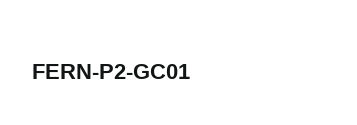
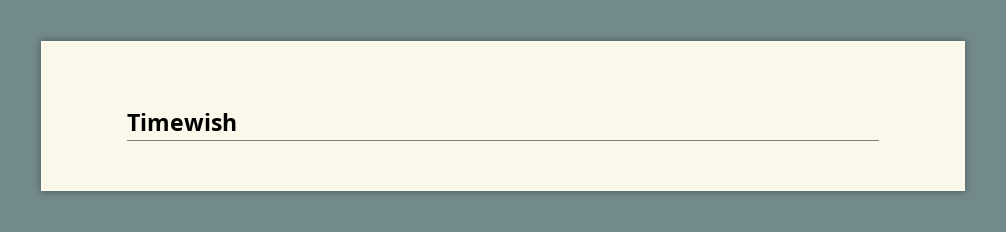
[32,64,190,79] FERN-P2-GC01 -> [127,113,237,131] Timewish

